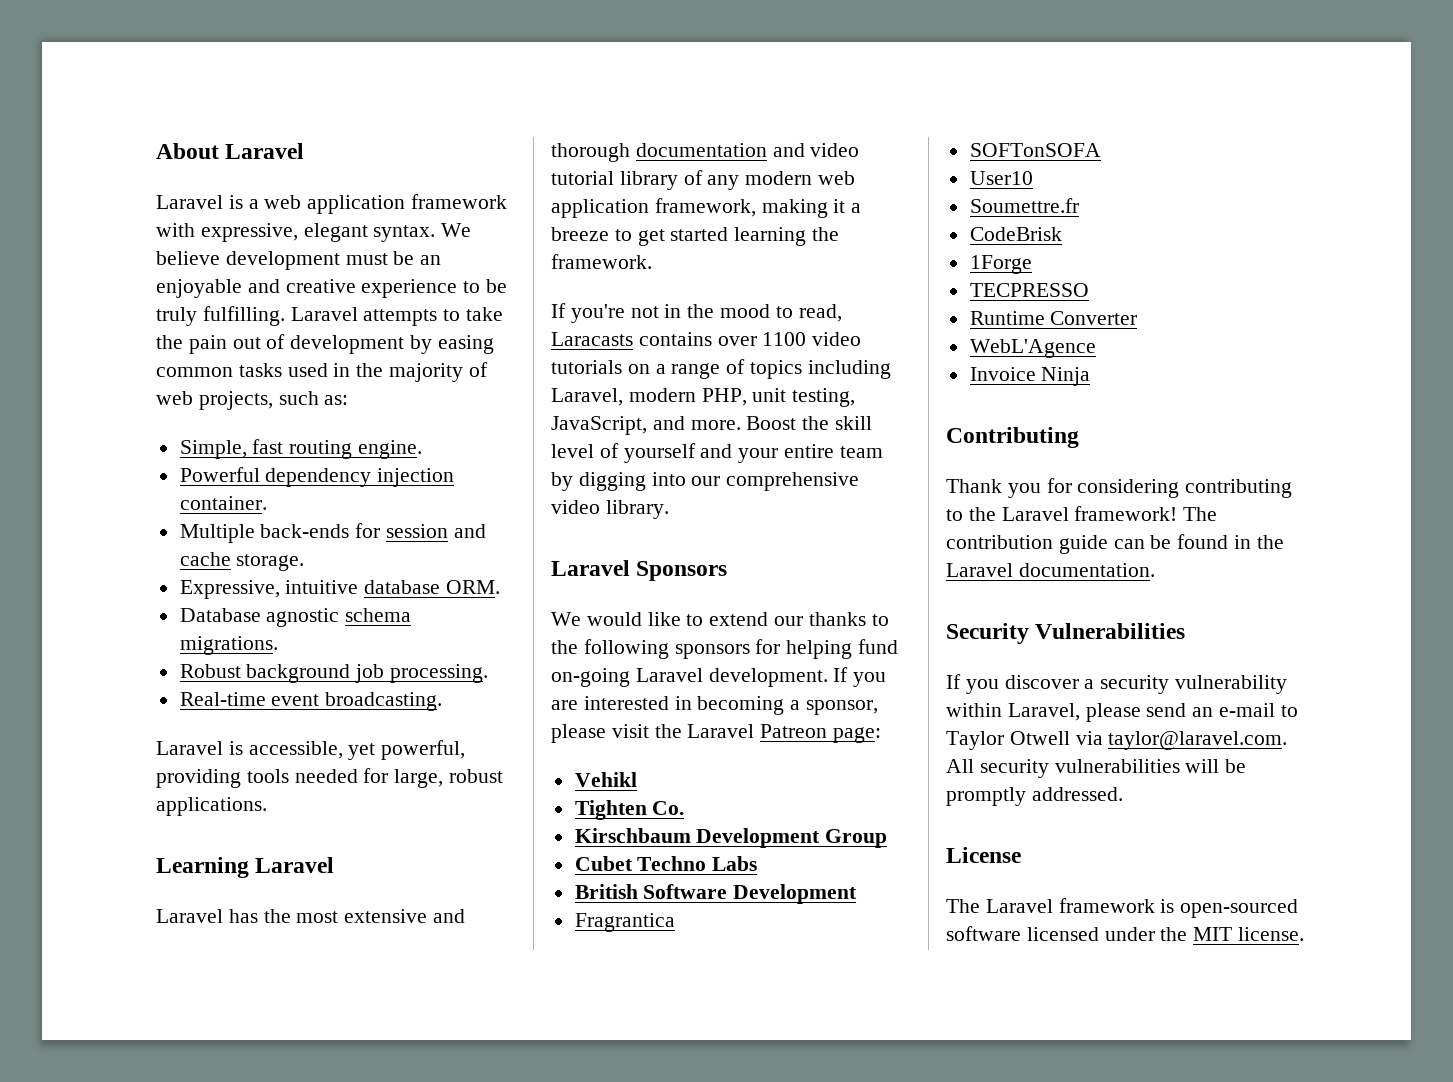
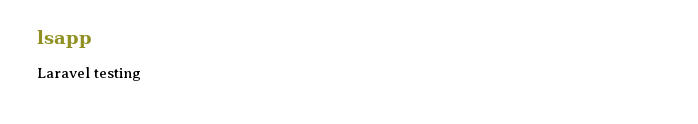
[156,143,305,159] [156,194,508,214] [156,223,472,242] [156,251,442,270] [156,279,508,298] [156,306,504,326] [156,334,494,354] [156,362,488,382] [156,391,349,410] [179,439,423,459] [179,467,455,487] [179,496,267,510] [179,523,486,543] [179,552,305,571] [179,580,501,599] [179,608,412,627] [179,636,278,655] [179,664,489,683] [179,692,443,711] [156,740,466,760] [156,768,504,788] [156,797,267,816] [156,857,335,878] [156,909,466,923] [551,143,860,162] [551,170,856,190] [551,198,862,218] [551,227,840,246] [551,254,652,269] [551,303,842,323] [551,332,862,346] [551,359,891,379] [551,388,856,407] [551,416,873,435] [551,443,883,463] [551,472,860,491] [551,500,669,519] [551,560,728,581] [551,612,889,626] [551,639,899,659] [551,667,887,687] [551,696,879,715] [551,724,882,743] [574,772,637,787] [574,800,685,820] [574,828,888,848] [574,856,758,871] [574,884,858,904] [574,913,675,932] [969,143,1101,157] [969,171,1033,185] [969,198,1079,213] [969,227,1062,241] [969,255,1032,274] [969,283,1089,297] [969,311,1138,325] [969,339,1096,358] [969,367,1091,386] [946,427,1079,448] [946,478,1293,498] [946,506,1218,521] [946,534,1284,554] [946,563,1155,577] [946,623,1186,644] [946,674,1288,694] [946,703,1298,722] [946,731,1288,750] [946,759,1247,778] [946,787,1123,806] [946,847,1021,863] [946,898,1299,918] [946,926,1305,941] About Laravel // Laravel is a web application framework with expressive, elegant syntax. We believe development must be an enjoyable and creative experience to be truly fulfilling. Laravel attempts to take the pain out of development by easing common tasks used in the majority of web projects, such as: // Simple, fast routing engine. // Powerful dependency injection container. // Multiple back-ends for session and cache storage. // Expressive, intuitive database ORM. // Database agnostic schema migrations. // Robust background job processing. // Real-time event broadcasting. // Laravel is accessible, yet powerful, providing tools needed for large, robust applications. // Learning Laravel // Laravel has the most extensive and thorough documentation and video tutorial library of any modern web application framework, making it a breeze to get started learning the framework. // If you're not in the mood to read, Laracasts contains over 1100 video tutorials on a range of topics including Laravel, modern PHP, unit testing, JavaScript, and more. Boost the skill level of yourself and your entire team by digging into our comprehensive video library. // Laravel Sponsors // We would like to extend our thanks to the following sponsors for helping fund on-going Laravel development. If you are interested in becoming a sponsor, please visit the Laravel Patreon page: // Vehikl // Tighten Co. // Kirschbaum Development Group // Cubet Techno Labs // British Software Development // Fragrantica // SOFTonSOFA // User10 // Soumettre.fr // CodeBrisk // 1Forge // TECPRESSO // Runtime Converter // WebL'Agence // Invoice Ninja // Contributing // Thank you for considering contributing to the Laravel framework! The contribution guide can be found in the Laravel documentation. // Security Vulnerabilities // If you discover a security vulnerability within Laravel, please send an e-mail to Taylor Otwell via taylor@laravel.com. All security vulnerabilities will be promptly addressed. // License // The Laravel framework is open-sourced software licensed under the MIT license. -> [37,30,92,48] [37,67,142,81] lsapp // Laravel testing

